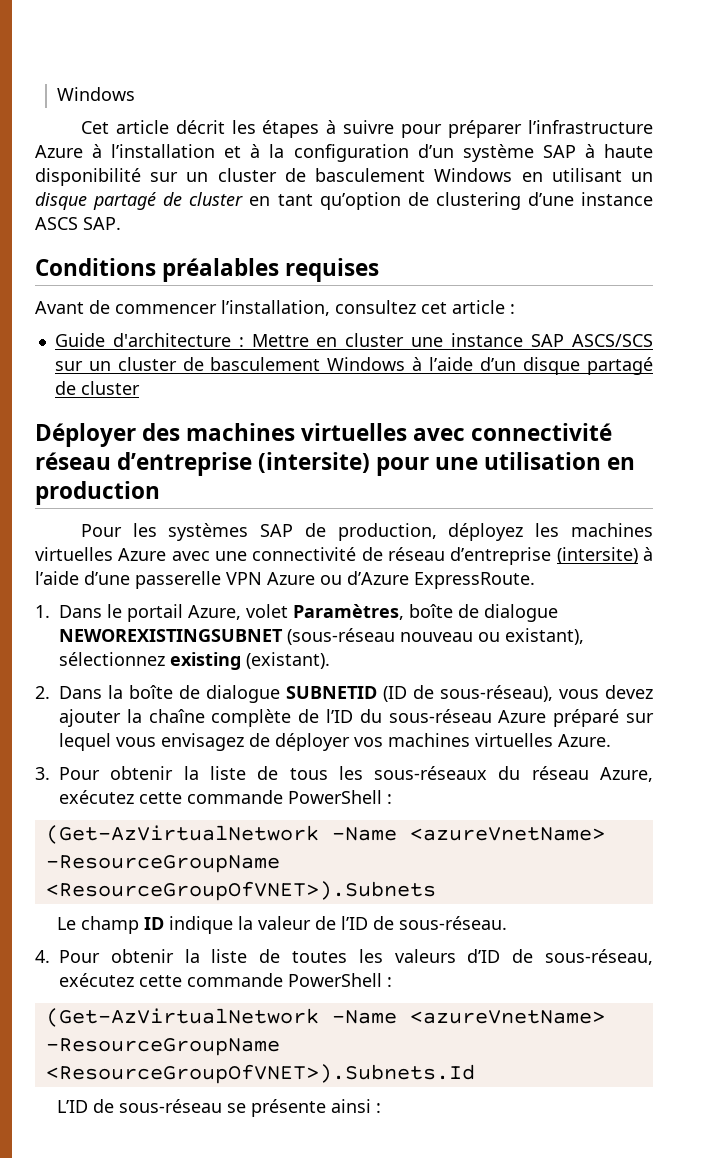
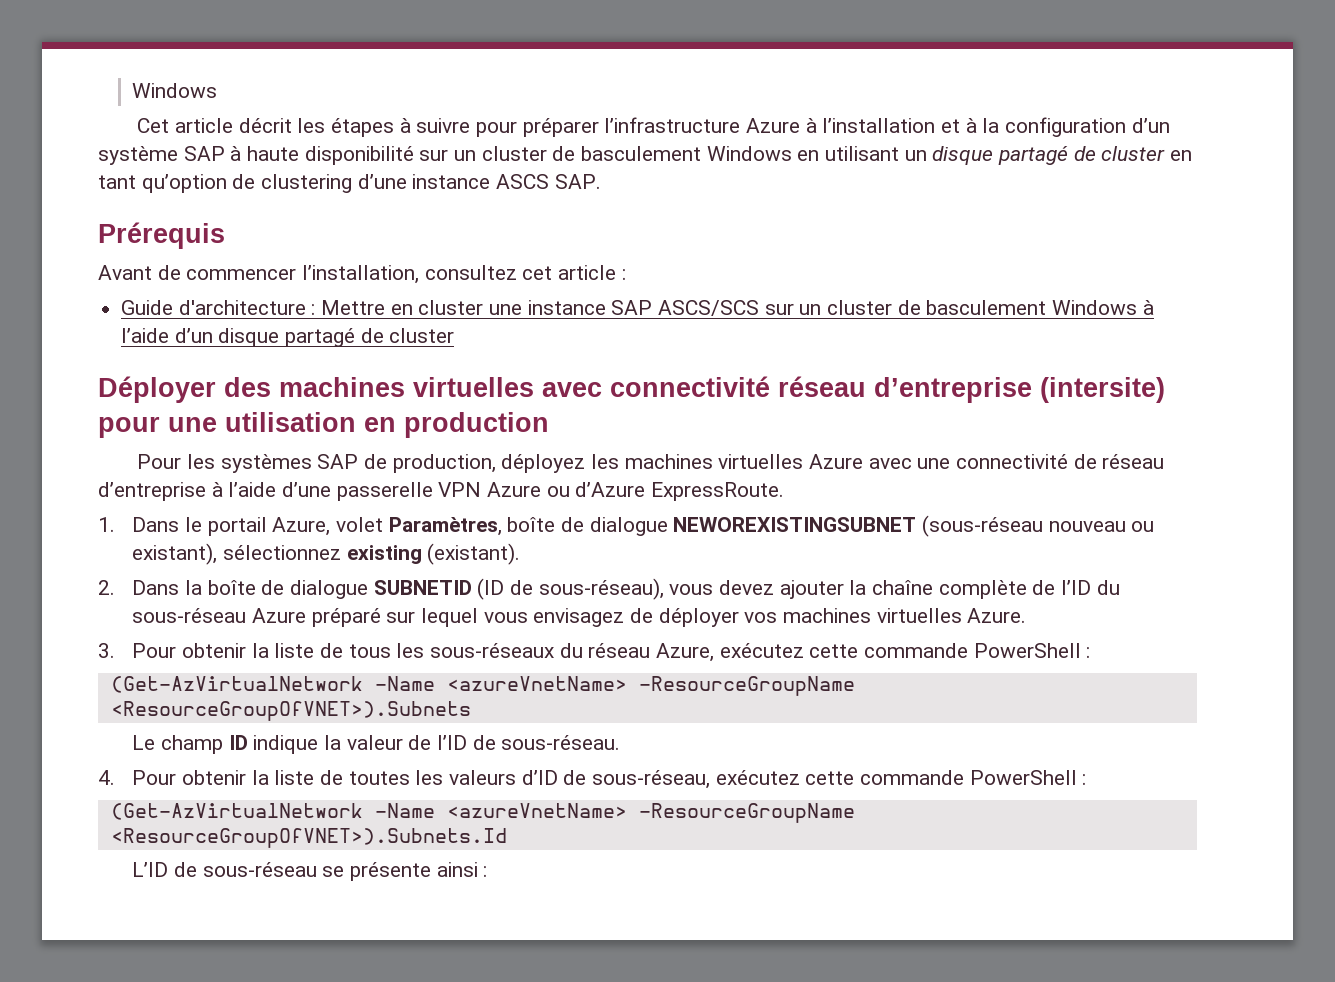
[35,258,380,282] Conditions préalables requises -> [98,222,225,249] Prérequis
[556,547,638,564] (intersite) -> (206, 491) none

